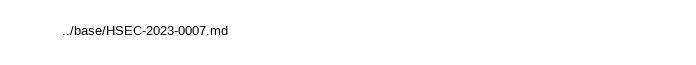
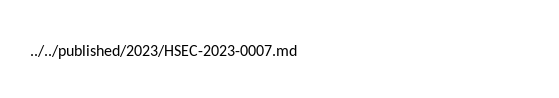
[62,26,228,35] ../base/HSEC-2023-0007.md -> [30,45,297,59] ../../published/2023/HSEC-2023-0007.md

